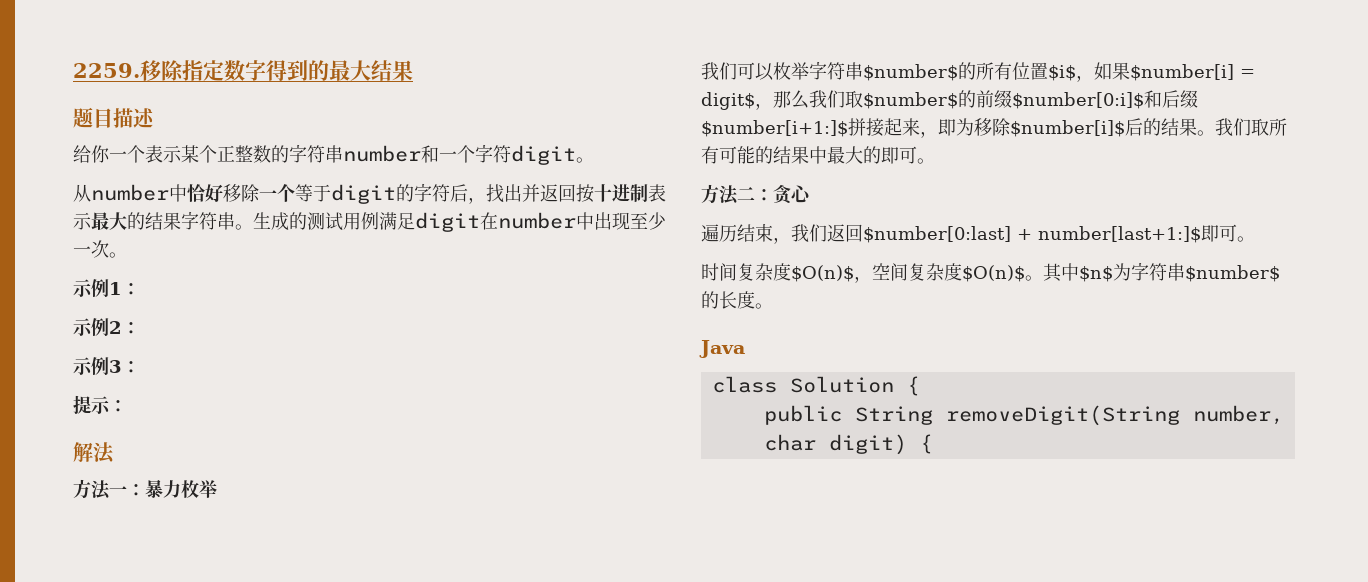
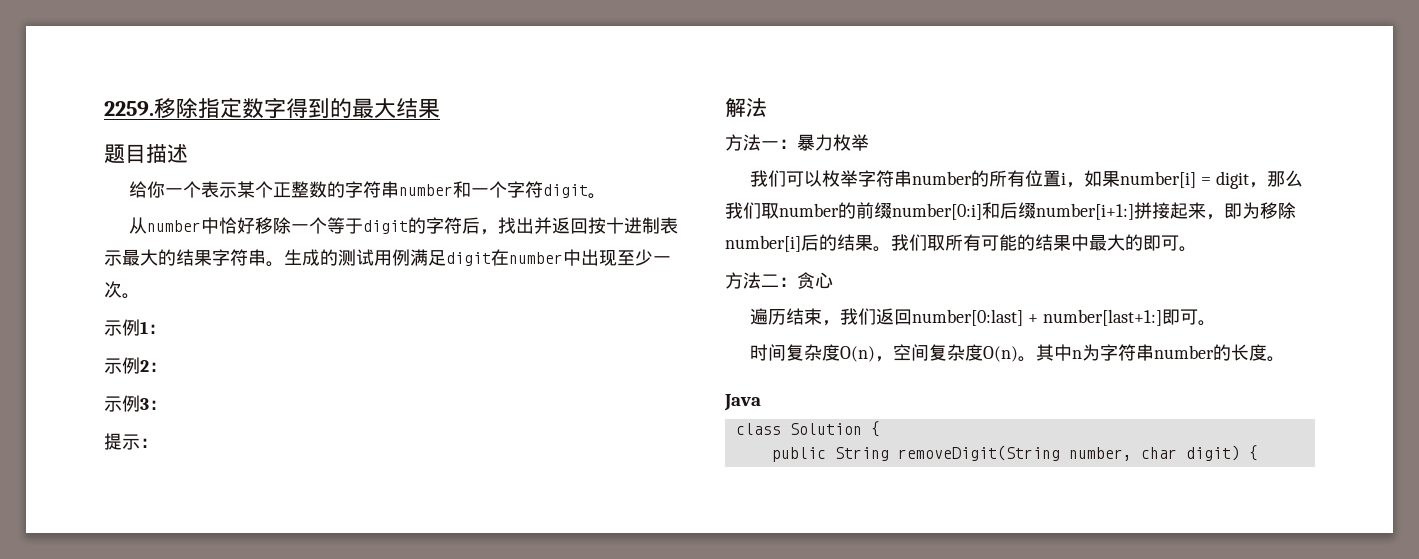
[863,64,958,81] $number$ -> [912,171,973,185] number
[1048,62,1255,82] [701,90,1198,110] [701,120,848,137] $i$，如果$number[i] = digit$，那么我们取$number$的前缀$number[0:i]$和后缀$number[i+1:]$ -> [1061,170,1303,189] [725,202,1134,220] i，如果number[i] = digit，那么我们取number的前缀number[0:i]和后缀number[i+1:]
[1010,120,1125,137] $number[i]$ -> [725,235,801,252] number[i]
[863,226,1201,243] $number[0:last] + number[last+1:]$ -> [912,309,1162,326] number[0:last] + number[last+1:]
[791,265,854,282] $O(n)$ -> [840,346,876,362] O(n)
[962,263,1113,282] $O(n)$。其中$n$ -> [983,344,1083,362] O(n)。其中n
[1185,265,1280,282] $number$ -> [1154,345,1215,359] number

